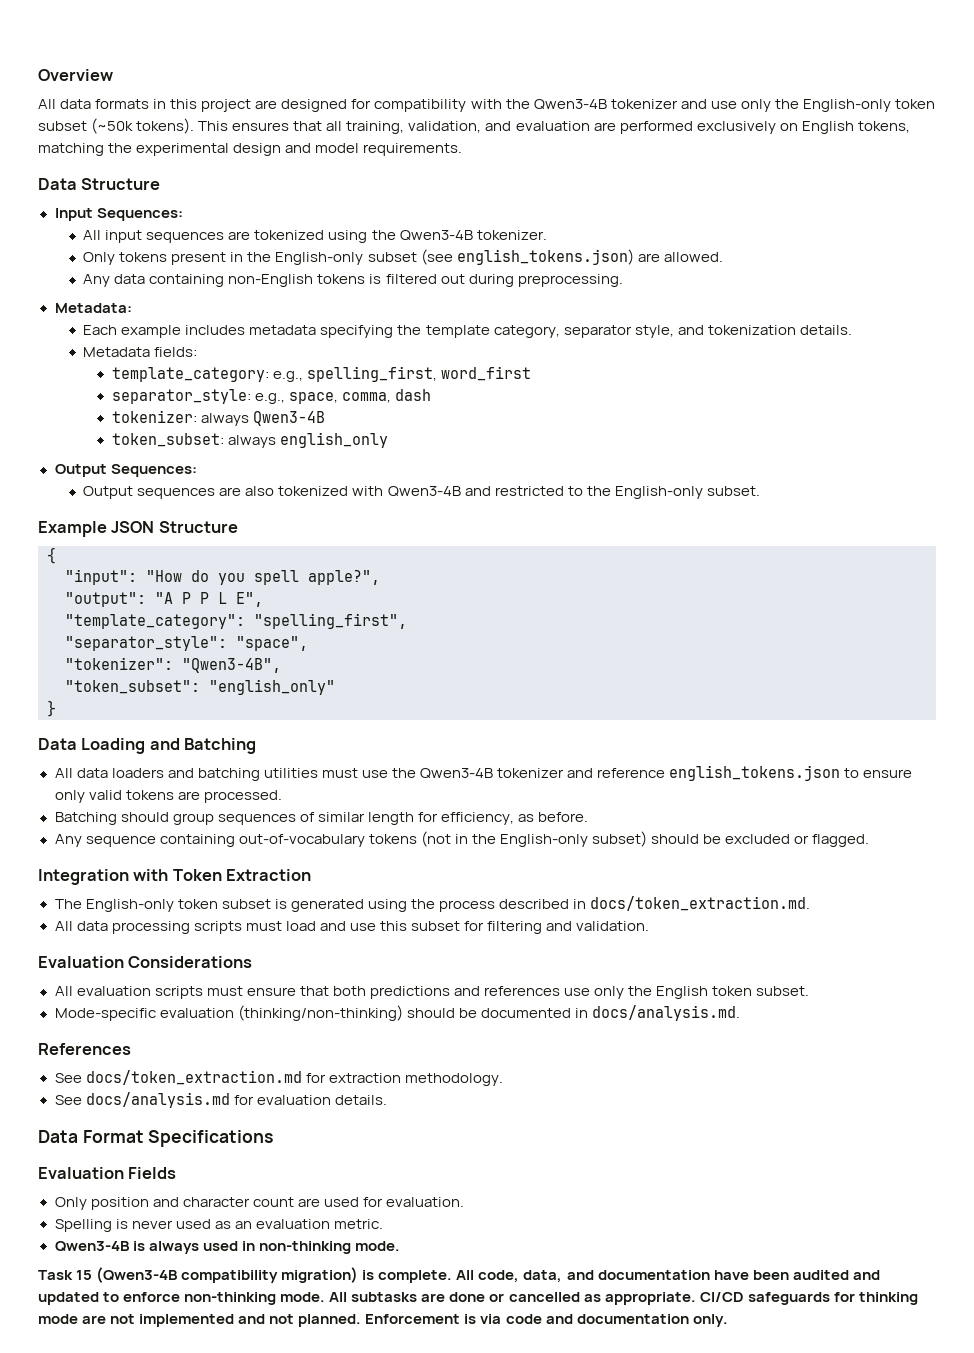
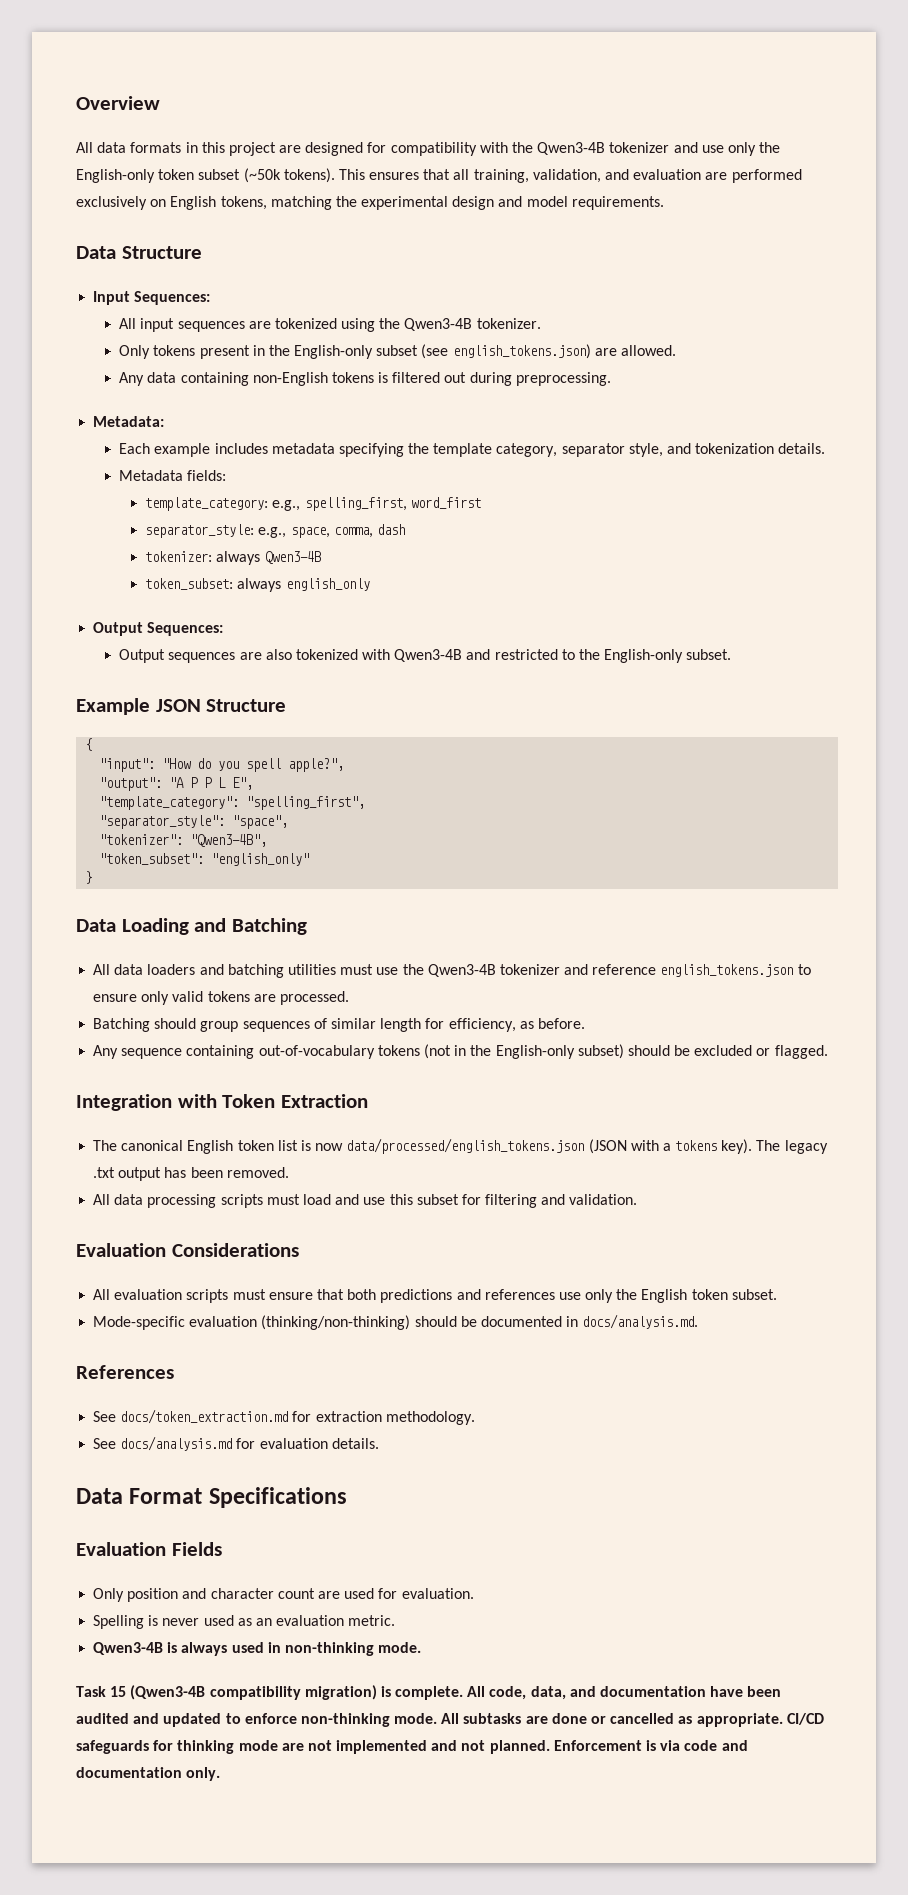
[85,896,811,912] English-only token subset is generated using the process described in docs/token_extraction.md. -> [121,1138,828,1154] [93,1167,289,1181] canonical English token list is now data/processed/english_tokens.json (JSON with a tokens key). The legacy .txt output has been removed.

